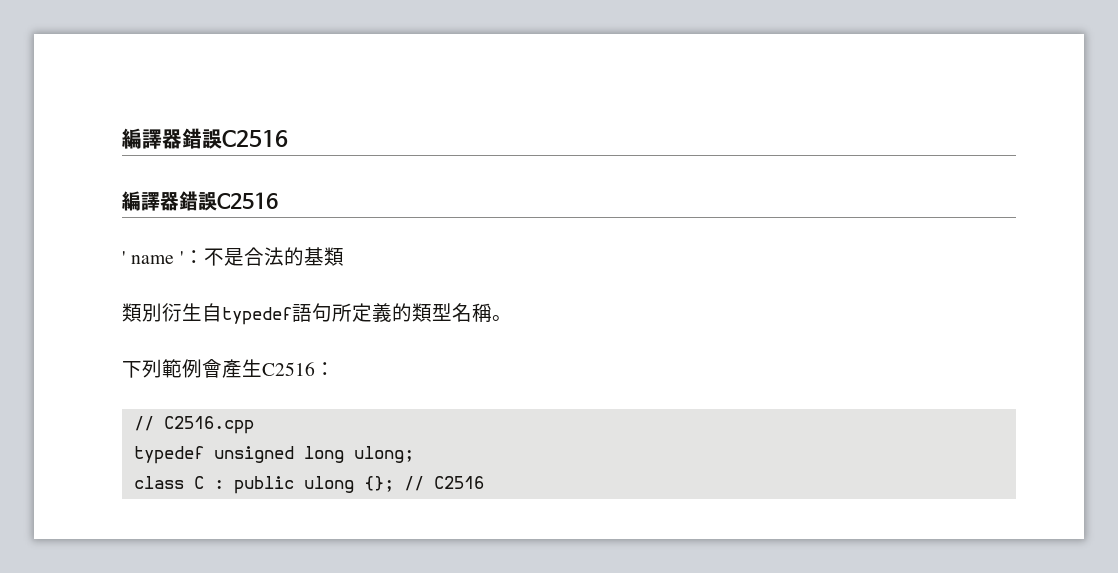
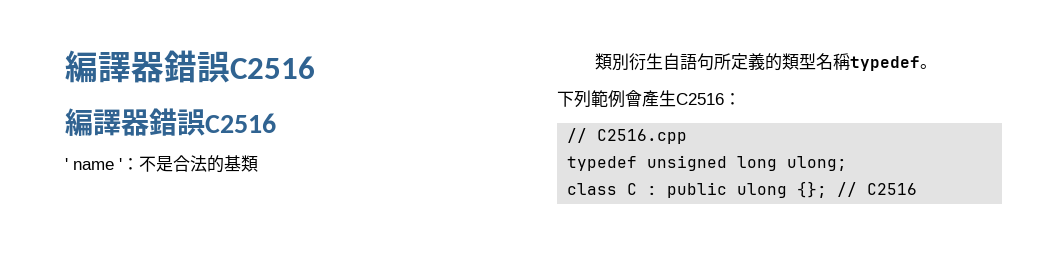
[222,307,292,325] typedef -> (680, 61) none
(492, 312) none -> [849,56,920,71] typedef

